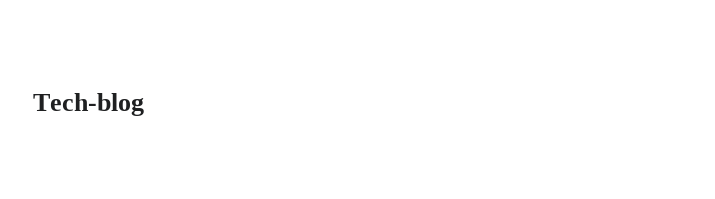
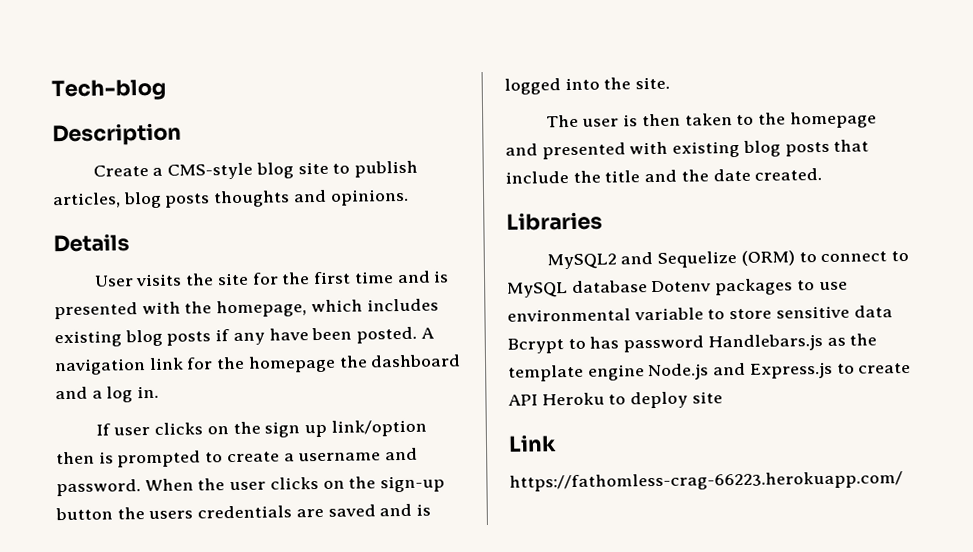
(144, 104) none -> [52,122,182,147] [92,160,419,180] [52,188,409,209] [53,233,130,253] [93,270,450,287] [54,298,439,320] [54,326,435,348] [54,354,462,376] [55,385,160,403] [95,419,427,438] [56,447,419,468] [56,475,446,497] [55,503,432,521] [504,76,671,95] [545,111,877,129] [505,139,870,160] [505,168,823,184] [506,211,603,231] [546,250,910,270] [507,278,848,298] [507,305,893,322] [507,333,878,354] [508,361,912,382] [508,391,723,409] [508,434,557,452] [509,471,903,492] // Description // Create a CMS-style blog site to publish articles, blog posts thoughts and opinions. // Details // User visits the site for the first time and is presented with the homepage, which includes existing blog posts if any have been posted. A navigation link for the homepage the dashboard and a log in. // If user clicks on the sign up link/option then is prompted to create a username and password. When the user clicks on the sign-up button the users credentials are saved and is logged into the site. // The user is then taken to the homepage and presented with existing blog posts that include the title and the date created. // Libraries // MySQL2 and Sequelize (ORM) to connect to MySQL database Dotenv packages to use environmental variable to store sensitive data Bcrypt to has password Handlebars.js as the template engine Node.js and Express.js to create API Heroku to deploy site // Link // https://fathomless-crag-66223.herokuapp.com/

